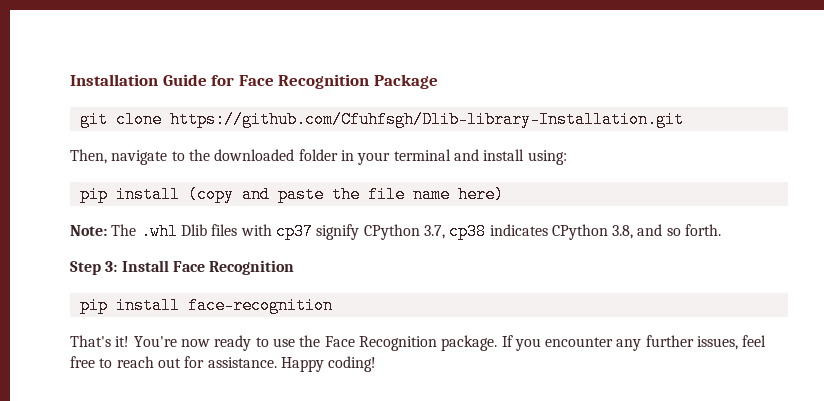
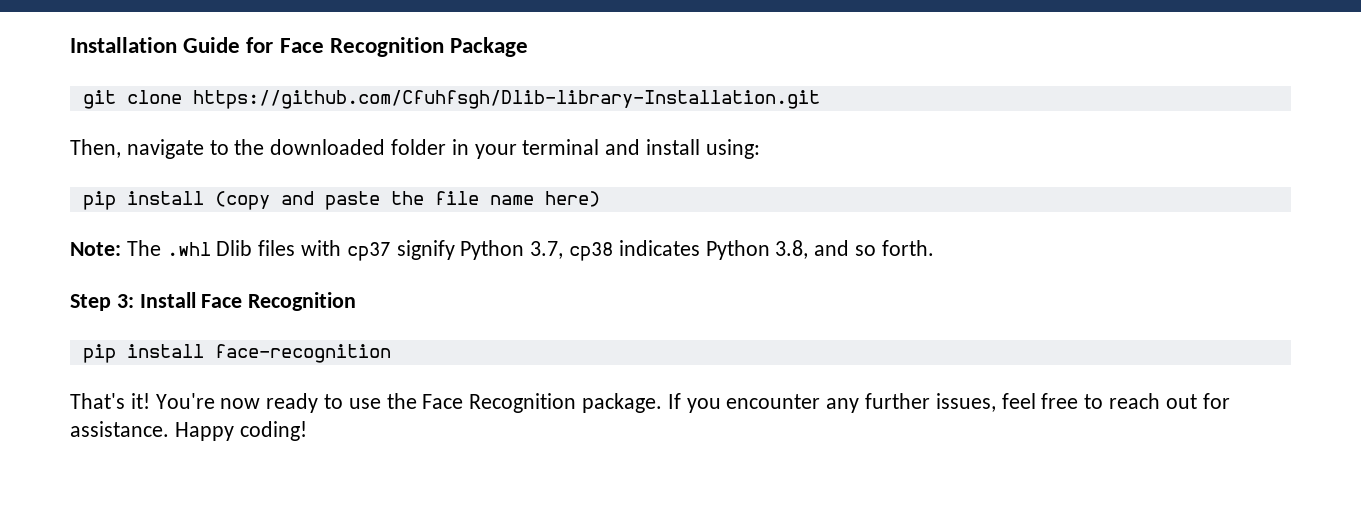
[363,224,420,240] CPython -> [460,240,525,260] Python
[551,224,608,240] CPython -> [705,240,770,260] Python

